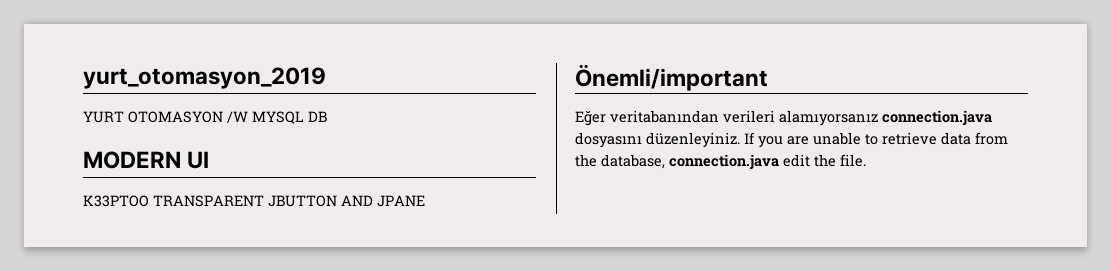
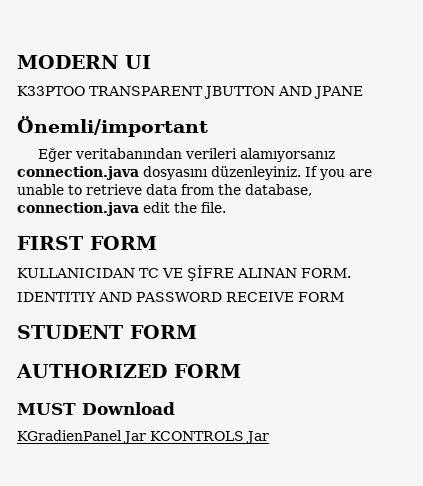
[83,67,326,89] [83,111,327,124] yurt_otomasyon_2019 // YURT OTOMASYON /W MYSQL DB // -> (17, 62) none
(866, 160) none -> [17,236,157,250] [17,265,351,281] [17,292,344,302] [17,325,197,339] [16,364,241,378] [17,402,175,415] [17,430,269,444] // FIRST FORM // KULLANICIDAN TC VE ŞİFRE ALINAN FORM. // IDENTITIY AND PASSWORD RECEIVE FORM // STUDENT FORM // AUTHORIZED FORM // MUST Download // KGradienPanel Jar KCONTROLS Jar

